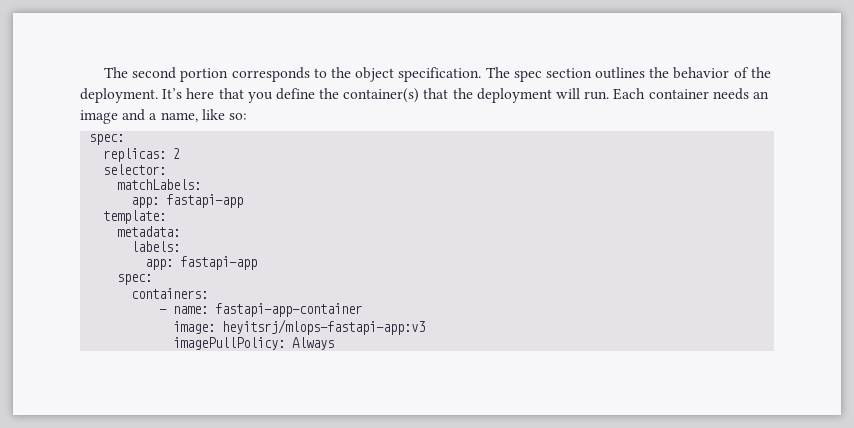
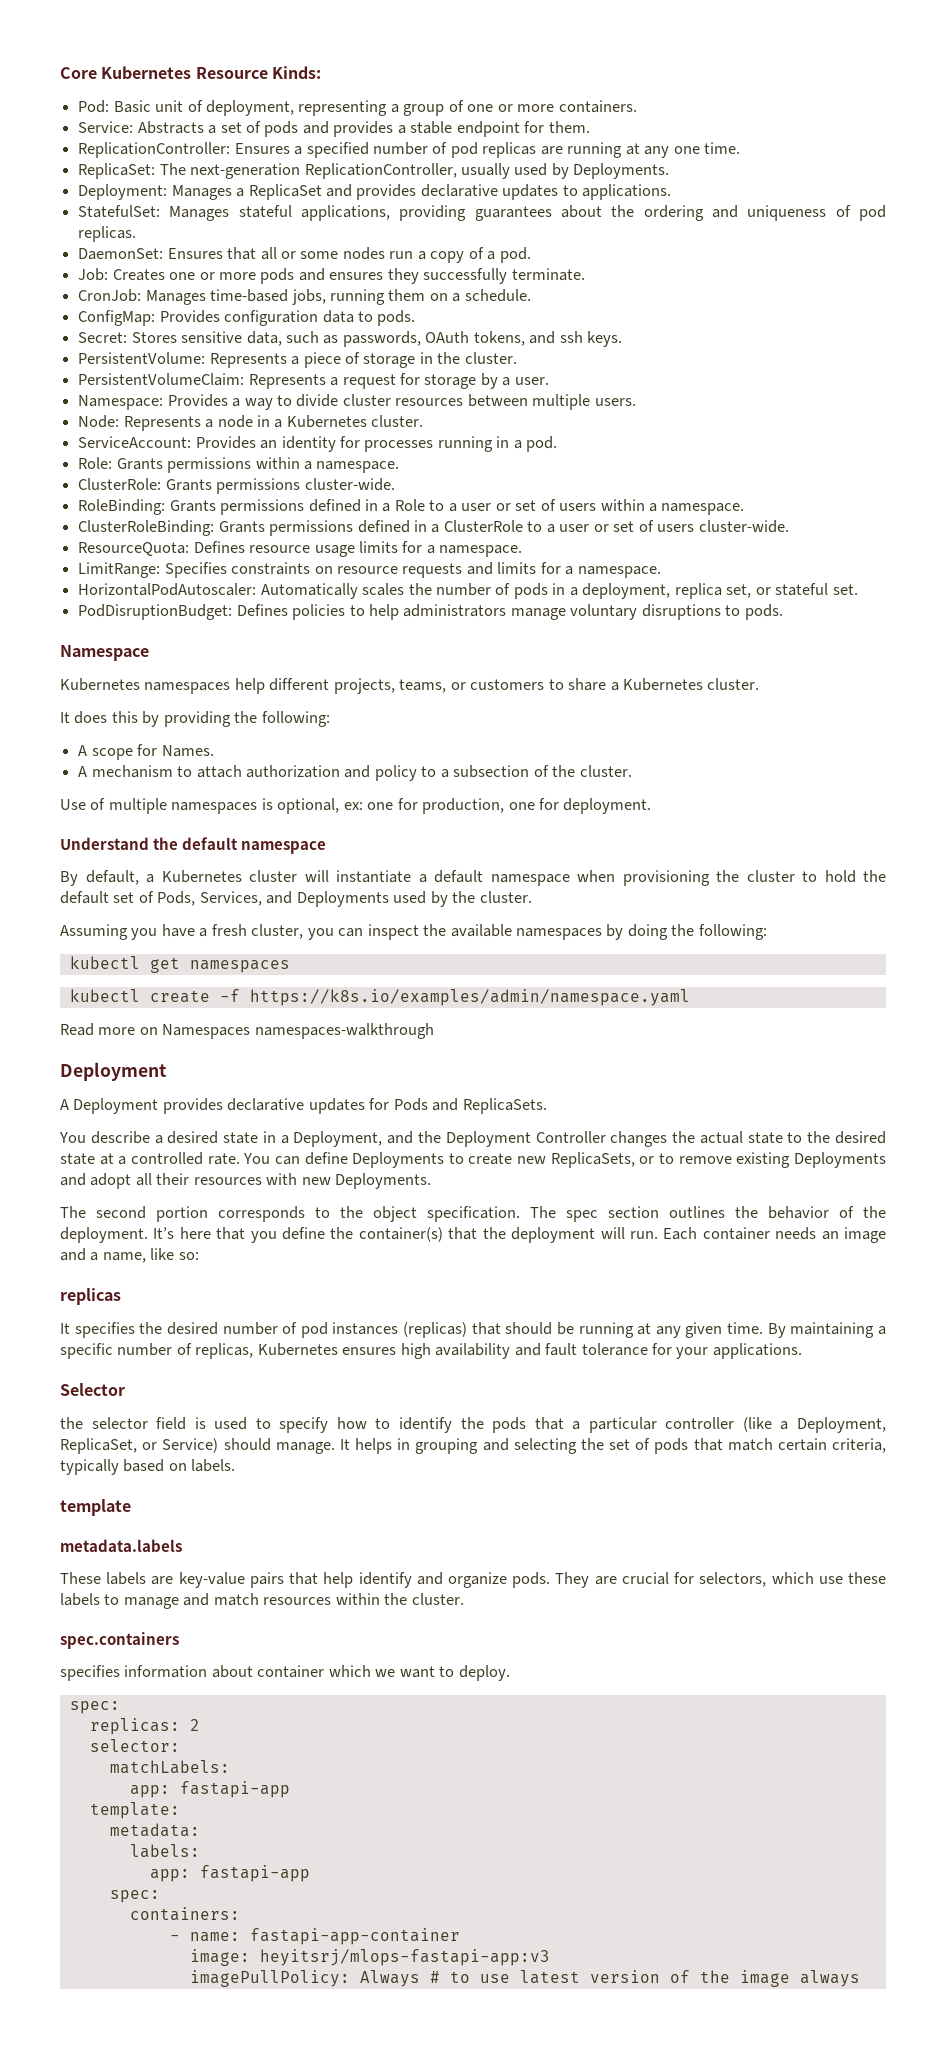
(104, 72) none -> [60,66,321,79] [78,100,637,116] [78,121,590,137] [78,142,741,158] [78,163,670,179] [78,184,672,200] [78,205,886,221] [78,226,137,242] [78,247,531,263] [78,268,585,284] [78,289,531,305] [78,310,416,326] [78,331,623,347] [78,352,517,368] [78,373,549,389] [78,394,636,410] [78,415,424,431] [78,436,558,452] [78,457,400,473] [78,478,395,494] [78,499,745,515] [78,520,789,536] [78,541,523,557] [78,562,661,578] [78,583,858,599] [78,604,783,620] [60,645,149,661] [60,678,760,694] [60,711,330,727] [78,744,214,760] [78,765,632,781] [60,798,652,814] [60,837,327,854] [60,870,886,886] [60,891,532,907] [60,924,767,940] [69,956,290,973] [69,989,690,1006] [60,1023,434,1039] [60,1062,167,1081] [60,1098,547,1114] [59,1131,887,1147] [60,1152,886,1168] [60,1173,432,1189] Core Kubernetes Resource Kinds: // Pod: Basic unit of deployment, representing a group of one or more containers. // Service: Abstracts a set of pods and provides a stable endpoint for them. // ReplicationController: Ensures a specified number of pod replicas are running at any one time. // ReplicaSet: The next-generation ReplicationController, usually used by Deployments. // Deployment: Manages a ReplicaSet and provides declarative updates to applications. // StatefulSet: Manages stateful applications, providing guarantees about the ordering and uniqueness of pod replicas. // DaemonSet: Ensures that all or some nodes run a copy of a pod. // Job: Creates one or more pods and ensures they successfully terminate. // CronJob: Manages time-based jobs, running them on a schedule. // ConfigMap: Provides configuration data to pods. // Secret: Stores sensitive data, such as passwords, OAuth tokens, and ssh keys. // PersistentVolume: Represents a piece of storage in the cluster. // PersistentVolumeClaim: Represents a request for storage by a user. // Namespace: Provides a way to divide cluster resources between multiple users. // Node: Represents a node in a Kubernetes cluster. // ServiceAccount: Provides an identity for processes running in a pod. // Role: Grants permissions within a namespace. // ClusterRole: Grants permissions cluster-wide. // RoleBinding: Grants permissions defined in a Role to a user or set of users within a namespace. // ClusterRoleBinding: Grants permissions defined in a ClusterRole to a user or set of users cluster-wide. // ResourceQuota: Defines resource usage limits for a namespace. // LimitRange: Specifies constraints on resource requests and limits for a namespace. // HorizontalPodAutoscaler: Automatically scales the number of pods in a deployment, replica set, or stateful set. // PodDisruptionBudget: Defines policies to help administrators manage voluntary disruptions to pods. // Namespace // Kubernetes namespaces help different projects, teams, or customers to share a Kubernetes cluster. // It does this by providing the following: // A scope for Names. // A mechanism to attach authorization and policy to a subsection of the cluster. // Use of multiple namespaces is optional, ex: one for production, one for deployment. // Understand the default namespace // By default, a Kubernetes cluster will instantiate a default namespace when provisioning the cluster to hold the default set of Pods, Services, and Deployments used by the cluster. // Assuming you have a fresh cluster, you can inspect the available namespaces by doing the following: // kubectl get namespaces // kubectl create -f https://k8s.io/examples/admin/namespace.yaml // Read more on Namespaces namespaces-walkthrough // Deployment // A Deployment provides declarative updates for Pods and ReplicaSets. // You describe a desired state in a Deployment, and the Deployment Controller changes the actual state to the desired state at a controlled rate. You can define Deployments to create new ReplicaSets, or to remove existing Deployments and adopt all their resources with new Deployments. //
(247, 116) none -> [60,1288,121,1305] [60,1322,887,1338] [60,1343,802,1359] [60,1383,125,1396] [60,1417,886,1433] [60,1438,886,1454] [60,1459,236,1475] [60,1499,131,1516] [60,1539,182,1552] [60,1572,886,1588] [60,1593,464,1609] [60,1632,179,1649] [60,1665,510,1681] // replicas // It specifies the desired number of pod instances (replicas) that should be running at any given time. By maintaining a specific number of replicas, Kubernetes ensures high availability and fault tolerance for your applications. // Selector // the selector field is used to specify how to identify the pods that a particular controller (like a Deployment, ReplicaSet, or Service) should manage. It helps in grouping and selecting the set of pods that match certain criteria, typically based on labels. // template // metadata.labels // These labels are key-value pairs that help identify and organize pods. They are crucial for selectors, which use these labels to manage and match resources within the cluster. // spec.containers // specifies information about container which we want to deploy.
(335, 343) none -> [429,1970,860,1987] # to use latest version of the image always

